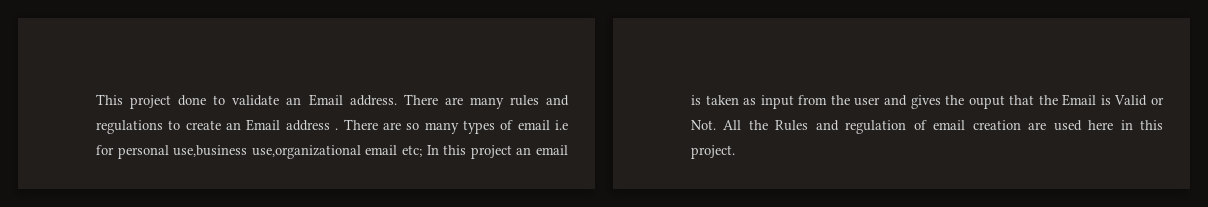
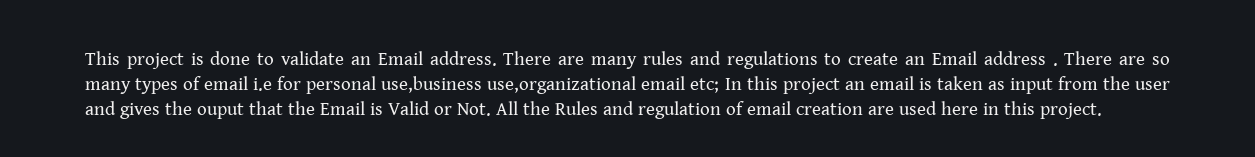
(172, 102) none -> [190,53,204,65] is

